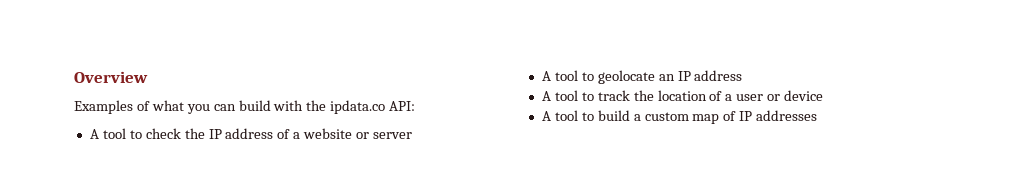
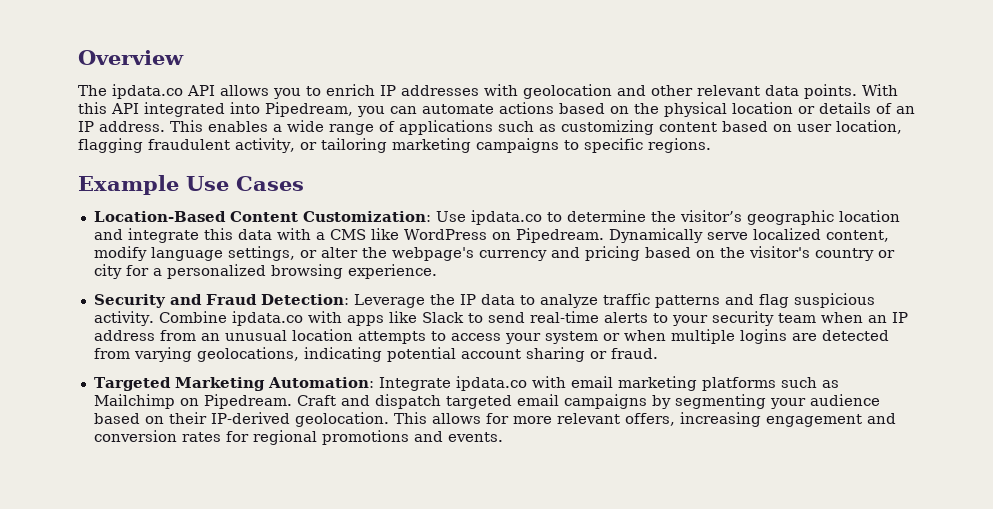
[74,100,416,114] [89,128,413,139] [541,70,743,84] [541,90,824,101] [541,110,818,124] Examples of what you can build with the ipdata.co API: // A tool to check the IP address of a website or server // A tool to geolocate an IP address // A tool to track the location of a user or device // A tool to build a custom map of IP addresses -> [78,84,898,99] [78,102,915,117] [78,120,902,135] [78,138,711,153] [78,175,304,195] [93,210,900,225] [93,228,889,243] [93,246,895,261] [93,264,437,279] [93,293,875,308] [93,311,908,326] [93,329,889,344] [93,347,658,362] [93,376,839,391] [93,394,880,409] [93,412,896,427] [93,430,503,445] The ipdata.co API allows you to enrich IP addresses with geolocation and other relevant data points. With this API integrated into Pipedream, you can automate actions based on the physical location or details of an IP address. This enables a wide range of applications such as customizing content based on user location, flagging fraudulent activity, or tailoring marketing campaigns to specific regions. // Example Use Cases // Location-Based Content Customization: Use ipdata.co to determine the visitor’s geographic location and integrate this data with a CMS like WordPress on Pipedream. Dynamically serve localized content, modify language settings, or alter the webpage's currency and pricing based on the visitor's country or city for a personalized browsing experience. // Security and Fraud Detection: Leverage the IP data to analyze traffic patterns and flag suspicious activity. Combine ipdata.co with apps like Slack to send real-time alerts to your security team when an IP address from an unusual location attempts to access your system or when multiple logins are detected from varying geolocations, indicating potential account sharing or fraud. // Targeted Marketing Automation: Integrate ipdata.co with email marketing platforms such as Mailchimp on Pipedream. Craft and dispatch targeted email campaigns by segmenting your audience based on their IP-derived geolocation. This allows for more relevant offers, increasing engagement and conversion rates for regional promotions and events.

